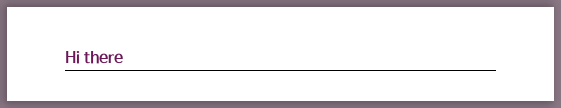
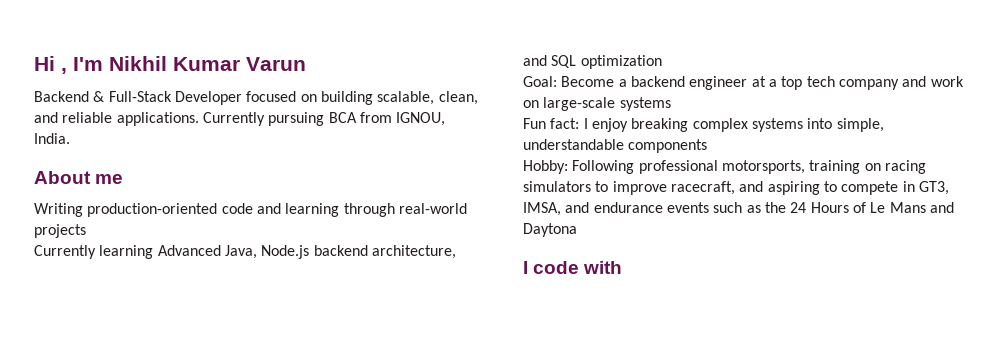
[84,51,124,64] there -> [61,56,306,74] [34,91,478,105] [34,112,446,126] [34,133,70,144] [34,171,124,184] [34,203,467,217] [34,224,86,238] [34,245,456,259] [523,55,662,69] [523,76,964,90] [523,97,671,111] [523,118,884,132] [523,139,708,153] [523,160,926,174] [523,181,949,195] [523,202,954,216] [523,223,577,237] [523,261,623,274] , I'm Nikhil Kumar Varun // Backend & Full-Stack Developer focused on building scalable, clean, and reliable applications. Currently pursuing BCA from IGNOU, India. // About me // Writing production-oriented code and learning through real-world projects // Currently learning Advanced Java, Node.js backend architecture, and SQL optimization // Goal: Become a backend engineer at a top tech company and work on large-scale systems // Fun fact: I enjoy breaking complex systems into simple, understandable components // Hobby: Following professional motorsports, training on racing simulators to improve racecraft, and aspiring to compete in GT3, IMSA, and endurance events such as the 24 Hours of Le Mans and Daytona // I code with

